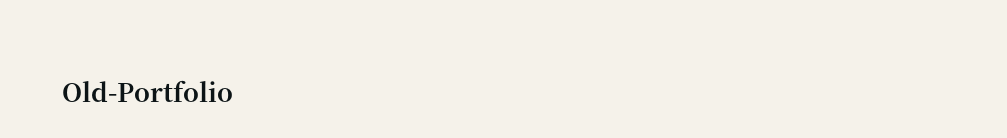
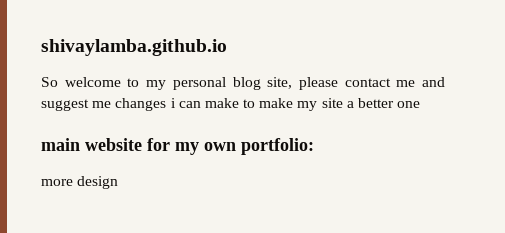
[62,80,233,102] Old-Portfolio -> [41,39,227,56] [41,77,445,90] [41,98,421,111] [41,138,314,155] [41,176,119,189] shivaylamba.github.io // So welcome to my personal blog site, please contact me and suggest me changes i can make to make my site a better one // main website for my own portfolio: // more design

